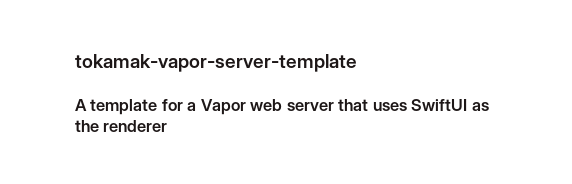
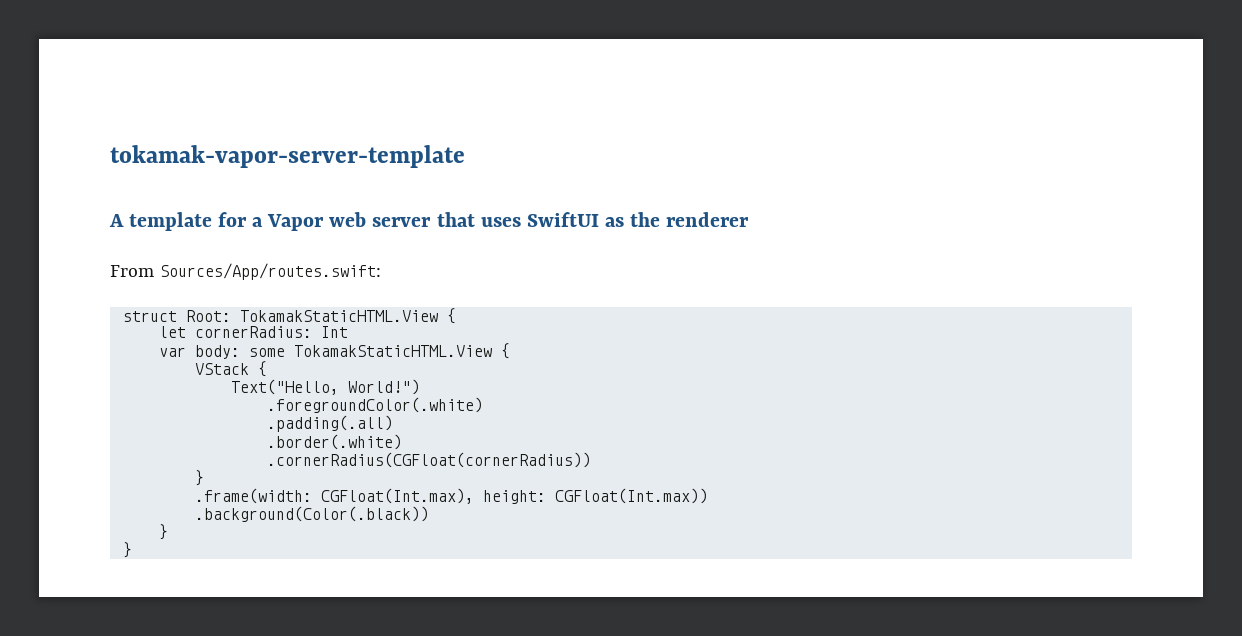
(168, 126) none -> [110,263,381,280] [122,308,456,324] [158,326,348,338] [158,343,510,359] [194,361,267,377] [230,379,420,395] [266,397,483,413] [266,415,393,432] [266,434,402,450] [266,452,591,468] [194,470,204,486] [194,488,708,504] [194,506,429,522] [158,524,168,540] [122,542,132,558] // From Sources/App/routes.swift: // struct Root: TokamakStaticHTML.View { // let cornerRadius: Int // var body: some TokamakStaticHTML.View { // VStack { // Text("Hello, World!") // .foregroundColor(.white) // .padding(.all) // .border(.white) // .cornerRadius(CGFloat(cornerRadius)) // } // .frame(width: CGFloat(Int.max), height: CGFloat(Int.max)) // .background(Color(.black)) // } // }

